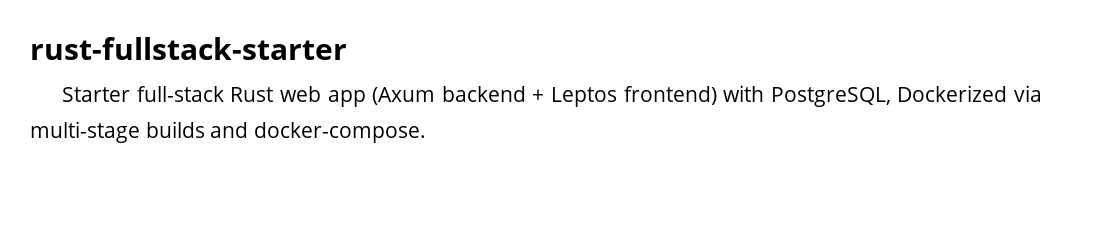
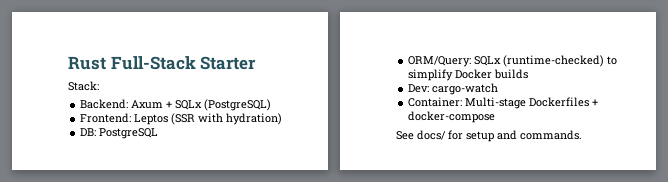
[30,37,347,60] [62,85,1042,107] [30,121,427,143] rust-fullstack-starter // Starter full-stack Rust web app (Axum backend + Leptos frontend) with PostgreSQL, Dockerized via multi-stage builds and docker-compose. -> [68,56,257,70] [68,81,99,91] [80,99,272,111] [80,113,283,125] [80,128,159,139] [408,55,618,67] [408,69,529,81] [408,83,499,95] [408,97,599,109] [408,111,496,123] [396,130,582,142] Rust Full-Stack Starter // Stack: // Backend: Axum + SQLx (PostgreSQL) // Frontend: Leptos (SSR with hydration) // DB: PostgreSQL // ORM/Query: SQLx (runtime-checked) to simplify Docker builds // Dev: cargo-watch // Container: Multi-stage Dockerfiles + docker-compose // See docs/ for setup and commands.

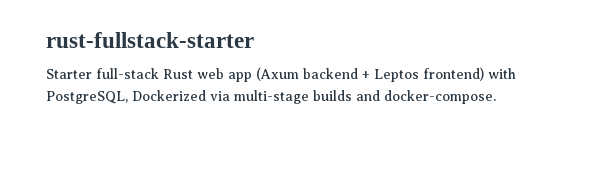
[68,56,257,70] [68,81,99,91] [80,99,272,111] [80,113,283,125] [80,128,159,139] [408,55,618,67] [408,69,529,81] [408,83,499,95] [408,97,599,109] [408,111,496,123] [396,130,582,142] Rust Full-Stack Starter // Stack: // Backend: Axum + SQLx (PostgreSQL) // Frontend: Leptos (SSR with hydration) // DB: PostgreSQL // ORM/Query: SQLx (runtime-checked) to simplify Docker builds // Dev: cargo-watch // Container: Multi-stage Dockerfiles + docker-compose // See docs/ for setup and commands. -> [46,32,254,48] [46,67,516,82] [46,90,496,104] rust-fullstack-starter // Starter full-stack Rust web app (Axum backend + Leptos frontend) with PostgreSQL, Dockerized via multi-stage builds and docker-compose.

